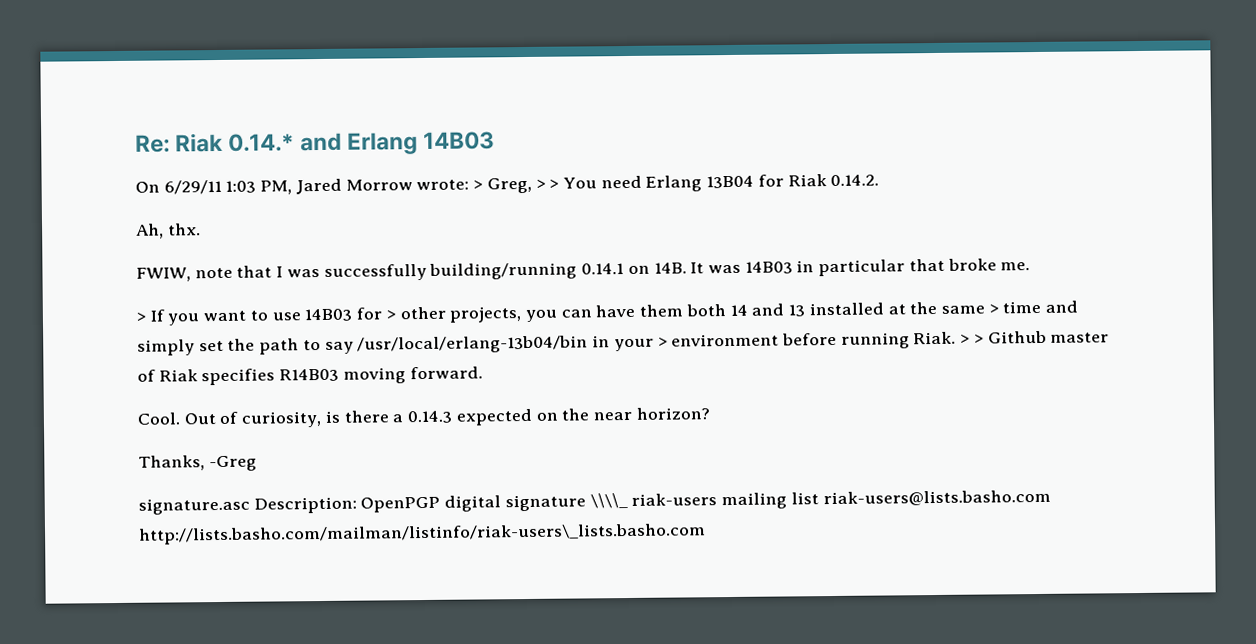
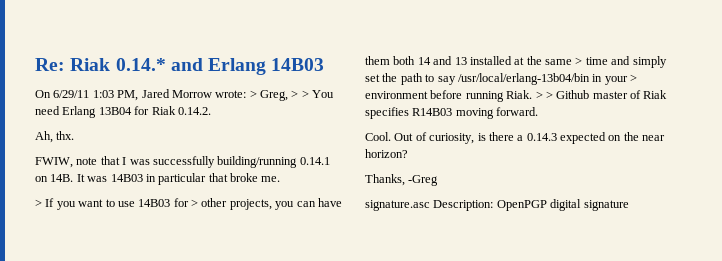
[589,489,1051,510] [138,523,706,545] \\\\_ riak-users mailing list riak-users@lists.basho.com http://lists.basho.com/mailman/listinfo/riak-users\_lists.basho.com -> (629, 205) none

